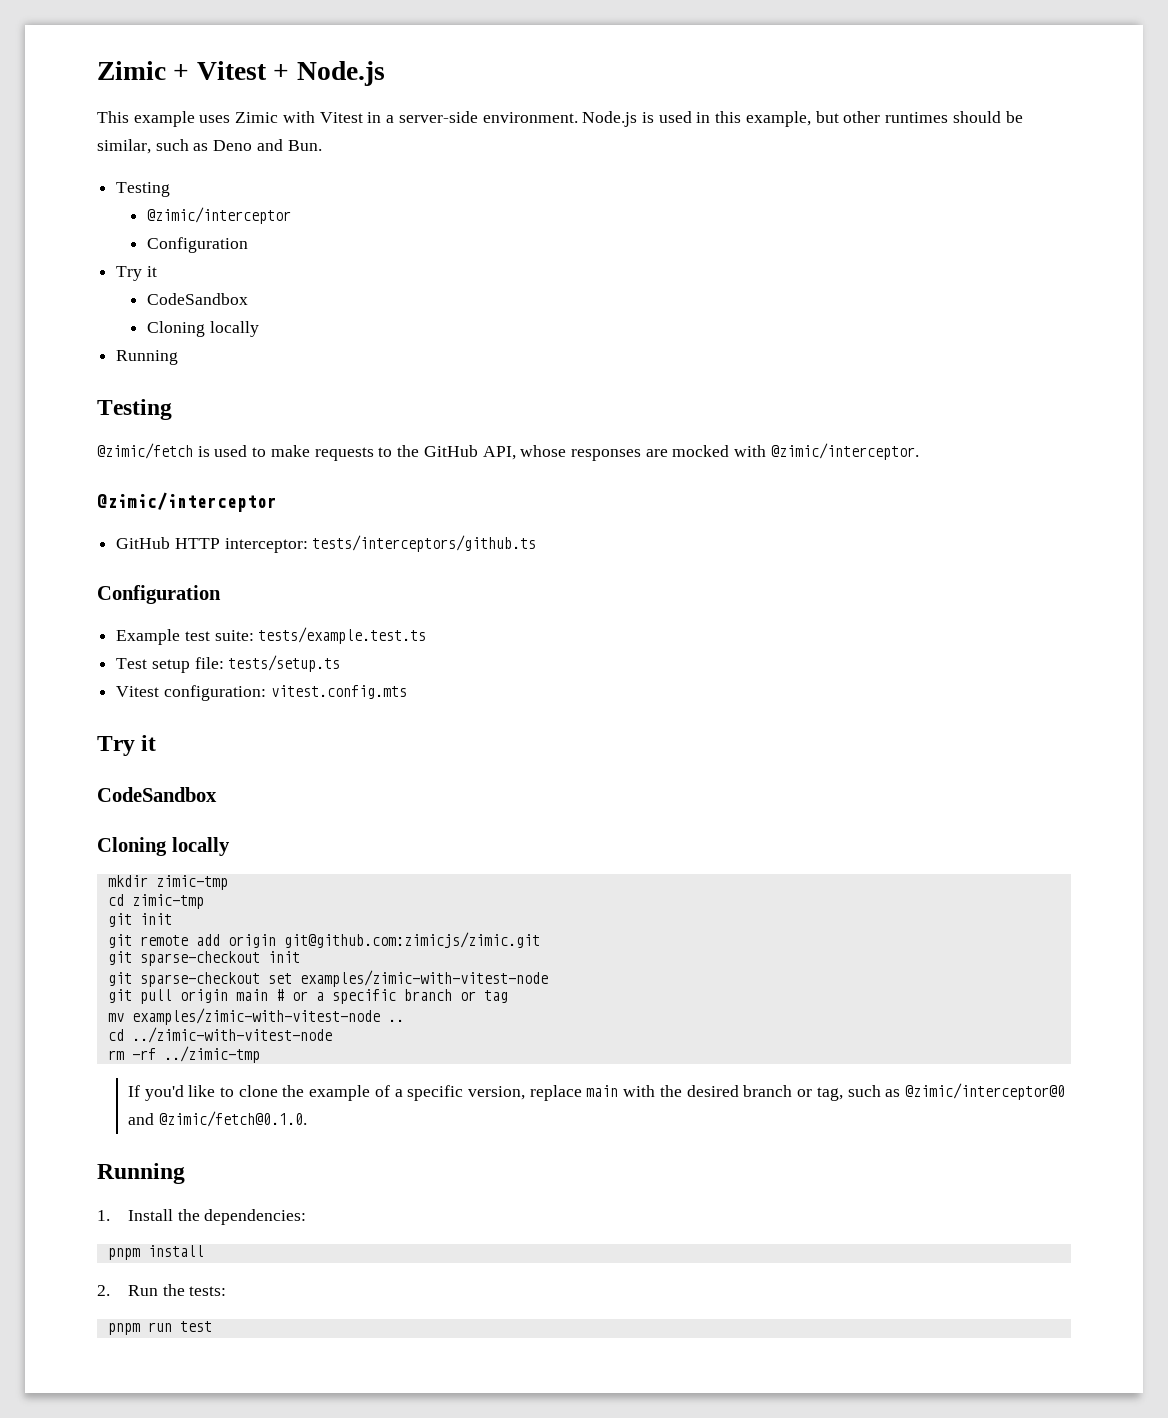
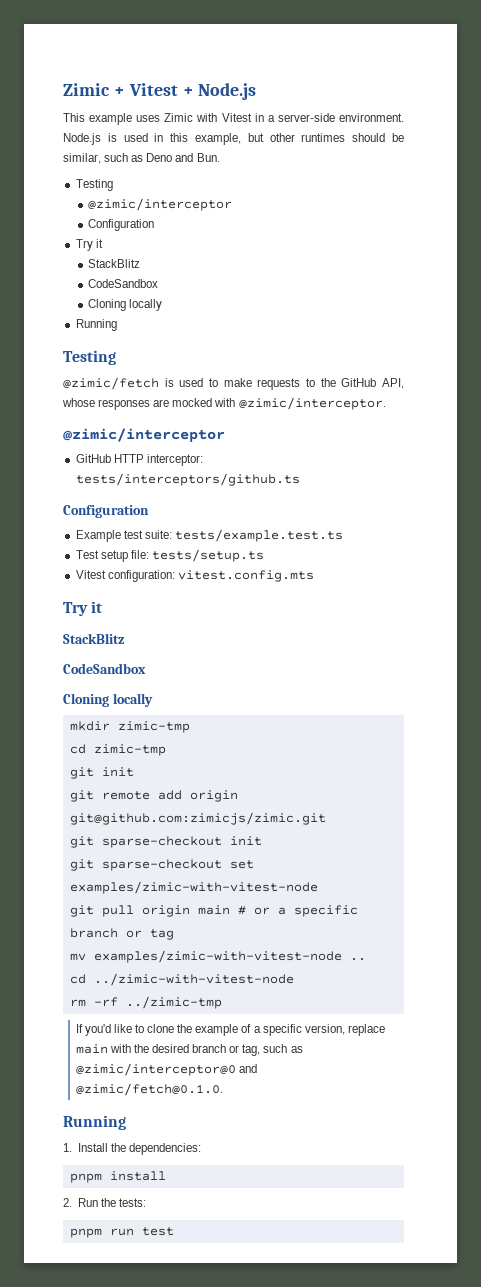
(157, 271) none -> [88,259,141,268] // StackBlitz
(157, 743) none -> [63,633,125,644] // StackBlitz

